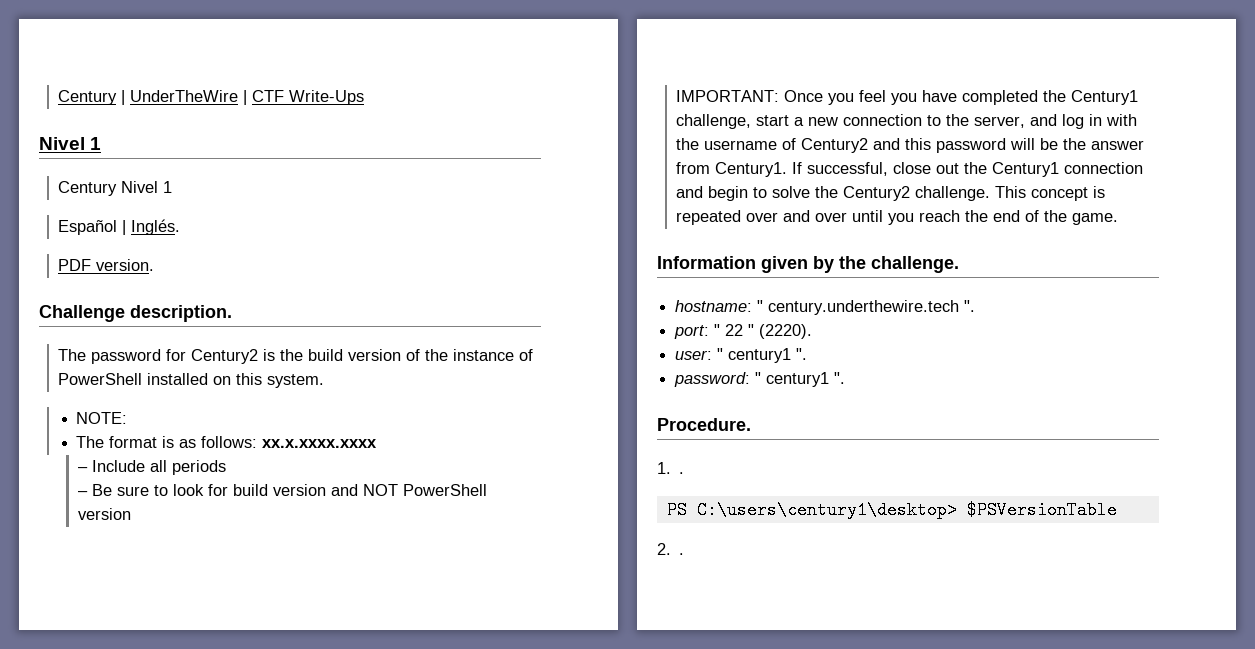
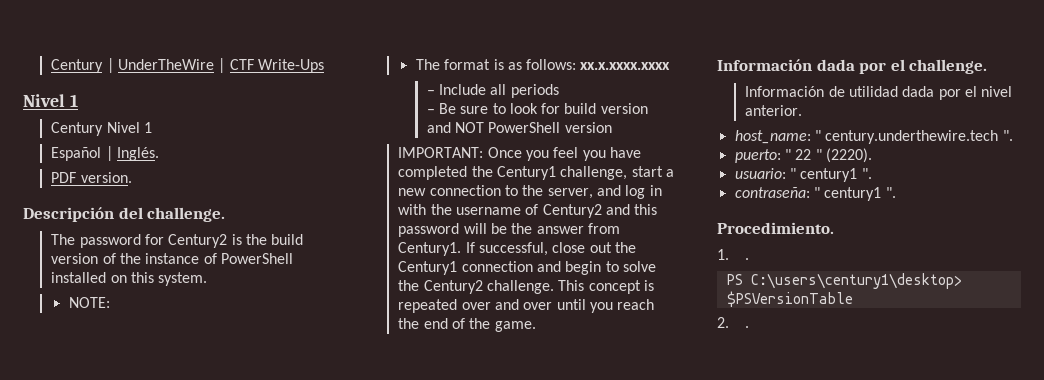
[39,305,232,322] Challenge description. -> [23,207,226,222] Descripción del challenge.
[657,256,959,273] [675,300,753,312] Information given by the challenge. // hostname: -> [717,59,988,74] [745,86,1013,100] [745,105,803,116] [734,130,811,144] Información dada por el challenge. // Información de utilidad dada por el nivel anterior. // host_name:
[674,325,710,339] port: -> [734,149,781,163] puerto:
[675,348,808,363] [674,372,846,387] [657,418,751,431] user: " century1 ". // password: " century1 ". // Procedure. -> [734,168,872,182] [734,187,896,201] [717,222,834,234] usuario: " century1 ". // contraseña: " century1 ". // Procedimiento.

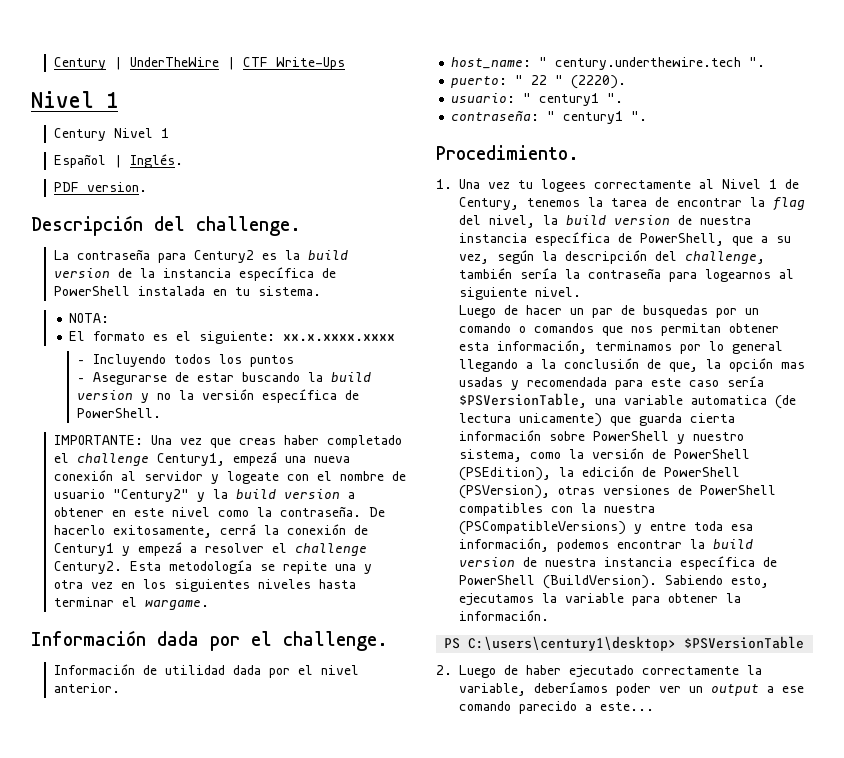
[51,234,304,248] [51,253,293,264] [51,272,208,286] [68,297,110,308] [415,59,671,70] [426,84,559,98] [426,103,648,114] [426,122,612,133] [398,147,641,161] [398,166,674,180] [398,185,662,199] [398,204,658,218] [398,223,620,237] [398,242,636,256] [398,261,656,275] [398,280,654,294] [398,299,655,313] [398,318,536,332] The password for Century2 is the build version of the instance of PowerShell installed on this system. // NOTE: // The format is as follows: xx.x.xxxx.xxxx // – Include all periods // – Be sure to look for build version and NOT PowerShell version // IMPORTANT: Once you feel you have completed the Century1 challenge, start a new connection to the server, and log in with the username of Century2 and this password will be the answer from Century1. If successful, close out the Century1 connection and begin to solve the Century2 challenge. This concept is repeated over and over until you reach the end of the game. -> [54,249,349,263] [54,267,337,281] [54,286,322,296] [69,313,110,323] [69,331,396,344] [77,354,295,367] [77,372,372,385] [77,389,360,403] [77,408,162,418] [54,435,403,448] [54,452,351,466] [54,470,407,484] [54,489,356,502] [54,506,386,517] [54,524,369,538] [54,542,368,556] [54,560,373,574] [54,579,357,592] [54,597,210,610] La contraseña para Century2 es la build version de la instancia específica de PowerShell instalada en tu sistema. // NOTA: // El formato es el siguiente: xx.x.xxxx.xxxx // – Incluyendo todos los puntos // – Asegurarse de estar buscando la build version y no la versión específica de PowerShell. // IMPORTANTE: Una vez que creas haber completado el challenge Century1, empezá una nueva conexión al servidor y logeate con el nombre de usuario "Century2" y la build version a obtener en este nivel como la contraseña. De hacerlo exitosamente, cerrá la conexión de Century1 y empezá a resolver el challenge Century2. Esta metodología se repite una y otra vez en los siguientes niveles hasta terminar el wargame.
[745,258,750,260] [726,273,962,289] [726,291,853,307] [717,317,750,328] . // PS C:\users\century1\desktop> $PSVersionTable // 2. . -> [459,179,800,192] [459,197,806,211] [459,215,752,228] [459,232,792,246] [459,250,766,264] [459,268,795,282] [459,287,582,300] [459,305,760,318] [459,323,780,336] [459,340,784,354] [459,358,806,372] [459,376,765,390] [459,393,797,409] [459,413,736,427] [459,430,745,444] [459,448,751,462] [459,466,741,481] [459,485,777,499] [459,503,656,516] [459,521,754,535] [459,538,754,552] [459,556,778,570] [459,575,770,589] [459,593,742,606] [459,610,550,621] [444,636,805,651] [436,665,763,678] [459,682,805,696] [459,701,655,714] Una vez tu logees correctamente al Nivel 1 de Century, tenemos la tarea de encontrar la flag del nivel, la build version de nuestra instancia específica de PowerShell, que a su vez, según la descripción del challenge, también sería la contraseña para logearnos al siguiente nivel. // Luego de hacer un par de busquedas por un comando o comandos que nos permitan obtener esta información, terminamos por lo general llegando a la conclusión de que, la opción mas usadas y recomendada para este caso sería $PSVersionTable, una variable automatica (de lectura unicamente) que guarda cierta información sobre PowerShell y nuestro sistema, como la versión de PowerShell (PSEdition), la edición de PowerShell (PSVersion), otras versiones de PowerShell compatibles con la nuestra (PSCompatibleVersions) y entre toda esa información, podemos encontrar la build version de nuestra instancia específica de PowerShell (BuildVersion). Sabiendo esto, ejecutamos la variable para obtener la información. // PS C:\users\century1\desktop> $PSVersionTable // 2. Luego de haber ejecutado correctamente la variable, deberíamos poder ver un output a ese comando parecido a este...

